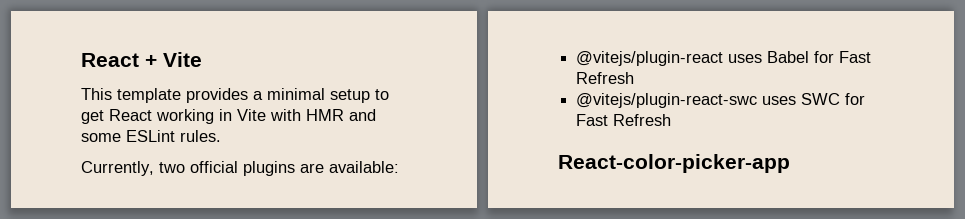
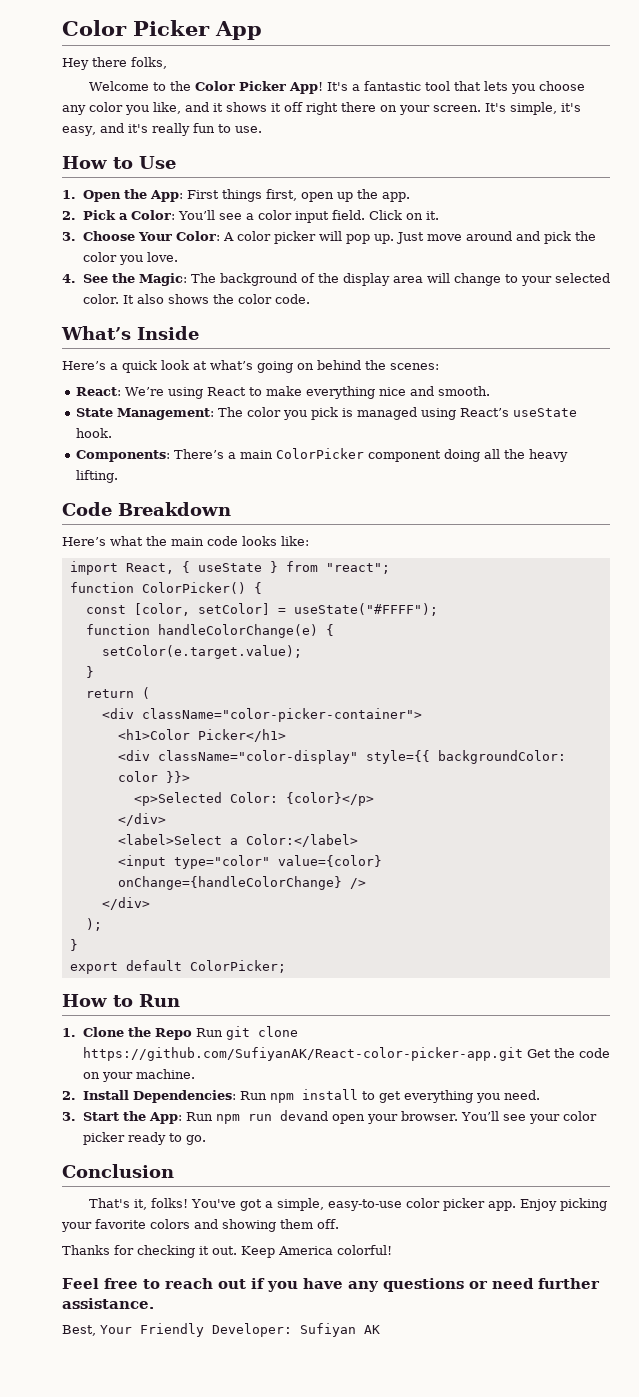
[81,52,202,67] [81,88,389,103] [81,109,376,124] [81,130,221,142] [81,161,399,176] [576,51,872,66] [576,72,635,84] [576,93,866,108] [576,114,672,126] [558,154,790,173] React + Vite // This template provides a minimal setup to get React working in Vite with HMR and some ESLint rules. // Currently, two official plugins are available: // @vitejs/plugin-react uses Babel for Fast Refresh // @vitejs/plugin-react-swc uses SWC for Fast Refresh // React-color-picker-app -> [62,20,262,40] [62,57,167,70] [89,81,586,94] [62,102,581,115] [62,123,262,136] [62,156,176,169] [62,189,410,202] [62,210,440,223] [62,231,597,244] [82,252,178,265] [62,273,610,286] [82,294,311,304] [61,326,199,340] [62,360,439,373] [76,386,491,399] [76,407,578,420] [76,428,113,438] [76,448,569,462] [76,470,119,483] [62,502,231,516] [62,536,309,546] [69,561,390,575] [69,582,262,594] [85,603,438,616] [85,624,334,638] [101,645,302,659] [85,666,94,678] [85,687,150,699] [101,708,422,722] [117,729,286,742] [117,750,566,764] [117,771,190,783] [133,792,374,806] [117,813,166,826] [117,834,358,847] [117,855,382,869] [117,876,366,890] [101,897,150,910] [85,918,102,931] [69,939,78,951] [69,960,286,974] [62,994,180,1007] [62,1026,298,1040] [82,1047,610,1061] [82,1069,195,1082] [62,1089,540,1103] [62,1110,598,1124] [82,1132,206,1145] [62,1164,174,1178] [89,1198,608,1211] [61,1219,339,1232] [62,1245,392,1258] [62,1278,600,1292] [62,1298,154,1309] [62,1323,380,1337] Color Picker App // Hey there folks, // Welcome to the Color Picker App! It's a fantastic tool that lets you choose any color you like, and it shows it off right there on your screen. It's simple, it's easy, and it's really fun to use. // How to Use // 1. Open the App: First things first, open up the app. // 2. Pick a Color: You’ll see a color input field. Click on it. // 3. Choose Your Color: A color picker will pop up. Just move around and pick the color you love. // 4. See the Magic: The background of the display area will change to your selected color. It also shows the color code. // What’s Inside // Here’s a quick look at what’s going on behind the scenes: // React: We’re using React to make everything nice and smooth. // State Management: The color you pick is managed using React’s useState hook. // Components: There’s a main ColorPicker component doing all the heavy lifting. // Code Breakdown // Here’s what the main code looks like: // import React, { useState } from "react"; // function ColorPicker() { // const [color, setColor] = useState("#FFFF"); // function handleColorChange(e) { // setColor(e.target.value); // } // return ( // <div className="color-picker-container"> // <h1>Color Picker</h1> // <div className="color-display" style={{ backgroundColor: color }}> // <p>Selected Color: {color}</p> // </div> // <label>Select a Color:</label> // <input type="color" value={color} onChange={handleColorChange} /> // </div> // ); // } // export default ColorPicker; // How to Run // 1. Clone the Repo Run git clone https://github.com/SufiyanAK/React-color-picker-app.git Get the code on your machine. // 2. Install Dependencies: Run npm install to get everything you need. // 3. Start the App: Run npm run devand open your browser. You’ll see your color picker ready to go. // Conclusion // That's it, folks! You've got a simple, easy-to-use color picker app. Enjoy picking your favorite colors and showing them off. // Thanks for checking it out. Keep America colorful! // Feel free to reach out if you have any questions or need further assistance. // Best, Your Friendly Developer: Sufiyan AK

